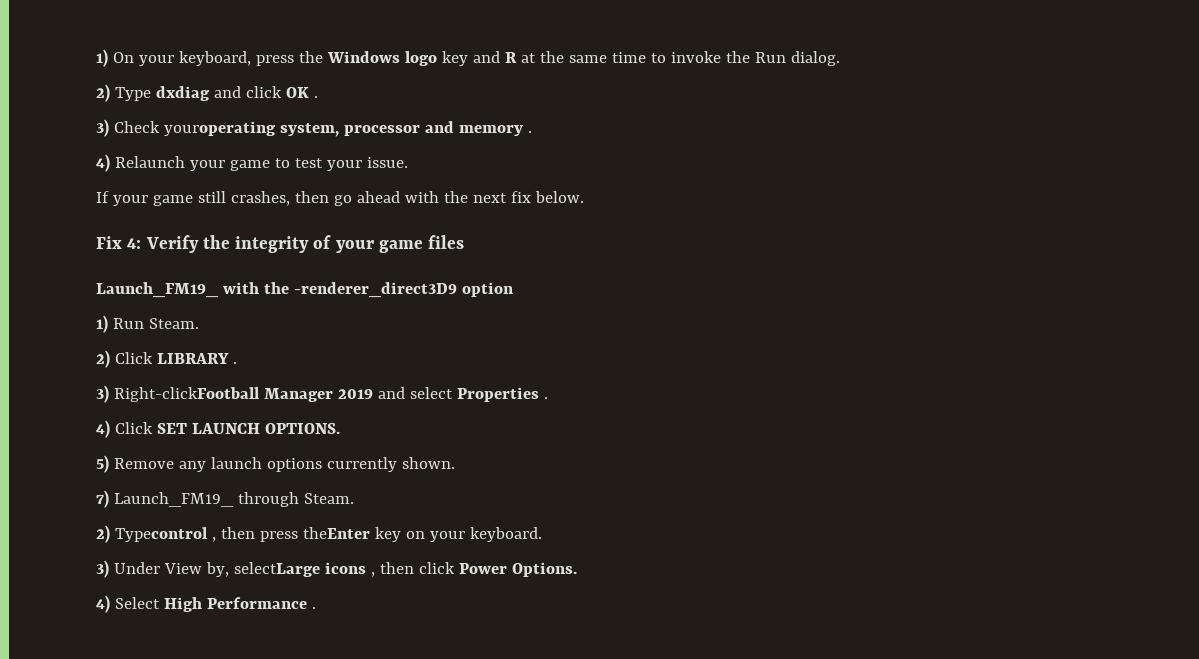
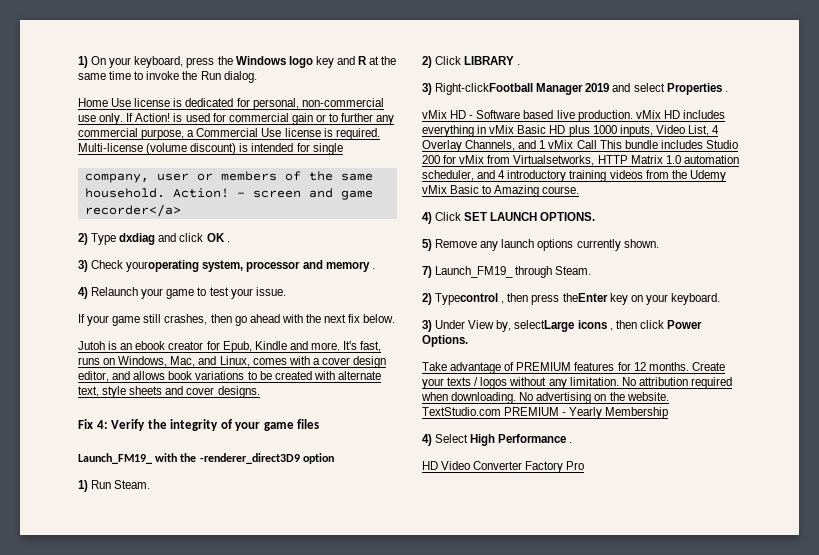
(840, 58) none -> [78,98,384,110] [78,113,395,125] [78,128,380,140] [78,143,343,155] [84,171,373,183] [84,188,373,200] [84,204,181,217] // Home Use license is dedicated for personal, non-commercial use only. If Action! is used for commercial gain or to further any commercial purpose, a Commercial Use license is required. Multi-license (volume discount) is intended for single // company, user or members of the same household. Action! - screen and game recorder</a>
(584, 197) none -> [78,341,382,353] [78,356,387,368] [78,371,381,382] [78,386,260,398] // Jutoh is an ebook creator for Epub, Kindle and more. It's fast, runs on Windows, Mac, and Linux, comes with a cover design editor, and allows book variations to be created with alternate text, style sheets and cover designs.
(548, 398) none -> [422,110,725,122] [422,125,720,137] [422,140,738,152] [422,155,739,166] [422,170,726,182] [422,185,580,197] // vMix HD - Software based live production. vMix HD includes everything in vMix Basic HD plus 1000 inputs, Video List, 4 Overlay Channels, and 1 vMix Call This bundle includes Studio 200 for vMix from Virtualsetworks, HTTP Matrix 1.0 automation scheduler, and 4 introductory training videos from the Udemy vMix Basic to Amazing course.
(577, 569) none -> [422,362,725,374] [422,377,732,389] [421,392,669,404] [422,407,669,419] // Take advantage of PREMIUM features for 12 months. Create your texts / logos without any limitation. No attribution required when downloading. No advertising on the website. TextStudio.com PREMIUM - Yearly Membership
(316, 608) none -> [422,461,585,473] // HD Video Converter Factory Pro

